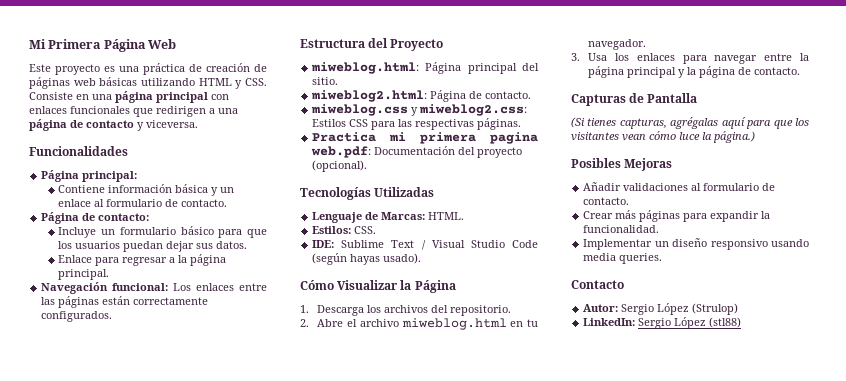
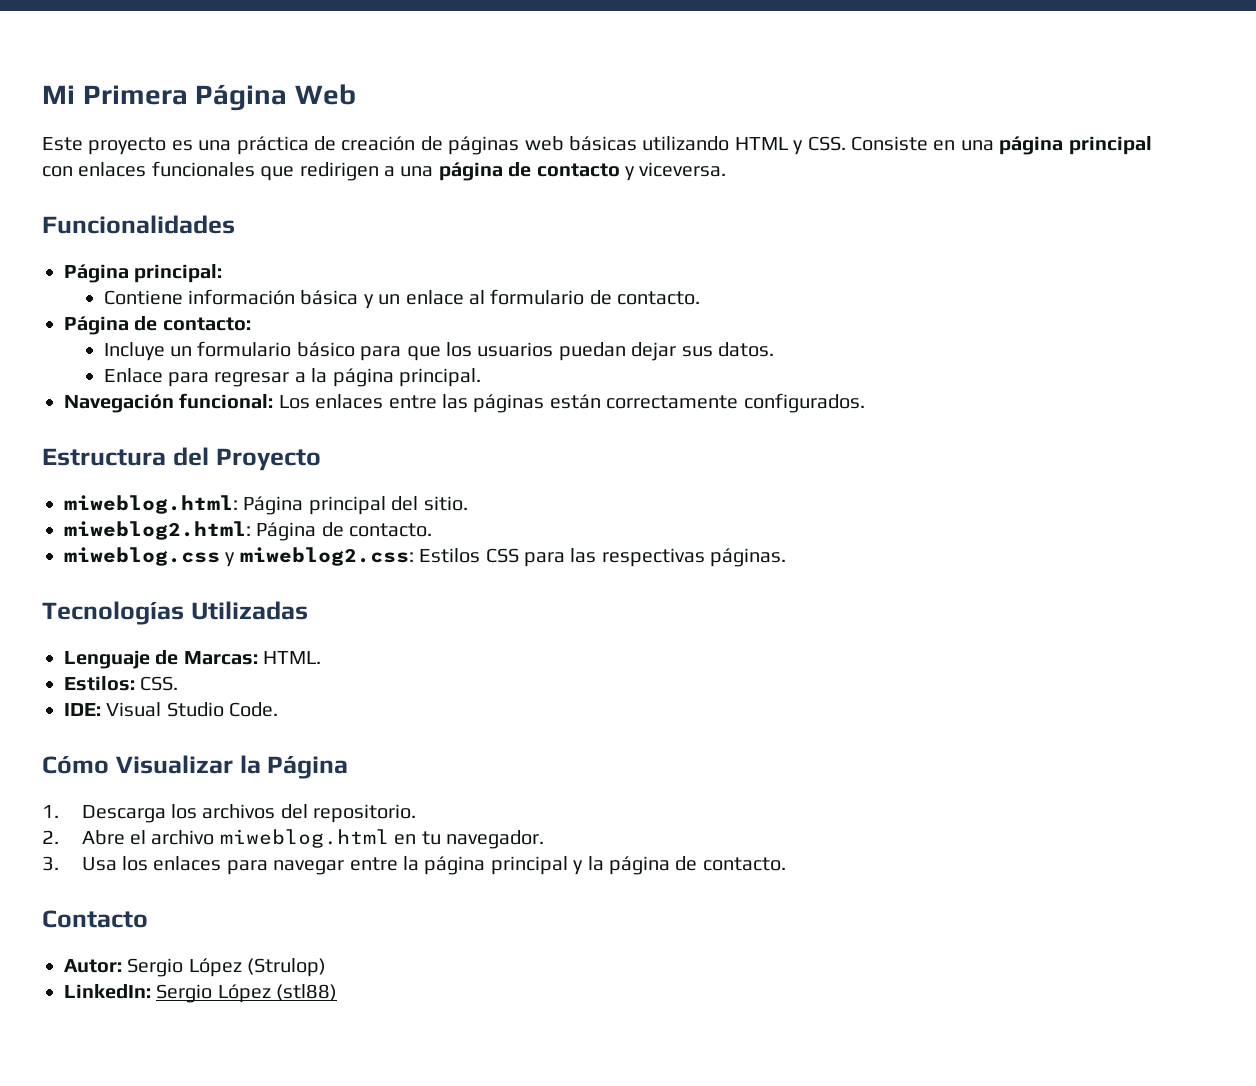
[312,132,538,144] [311,146,523,158] [312,160,368,172] // Practica mi primera pagina web.pdf: Documentación del proyecto (opcional). -> (787, 557) none
[341,240,538,250] [312,253,422,265] Sublime Text / Visual Studio Code (según hayas usado). -> [106,702,279,717] Visual Studio Code.
[571,93,698,106] [571,117,809,129] [571,131,755,143] [571,158,673,171] [583,182,776,191] [583,197,630,205] [583,210,771,222] [583,225,660,233] [583,238,809,250] [583,253,663,264] // Capturas de Pantalla // (Si tienes capturas, agrégalas aquí para que los visitantes vean cómo luce la página.) // Posibles Mejoras // Añadir validaciones al formulario de contacto. // Crear más páginas para expandir la funcionalidad. // Implementar un diseño responsivo usando media queries. -> (786, 864) none

